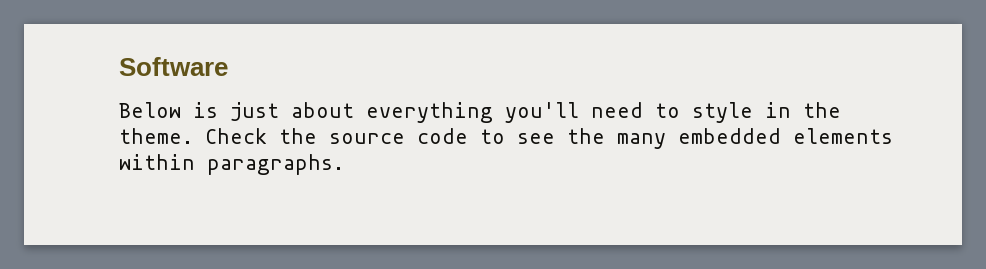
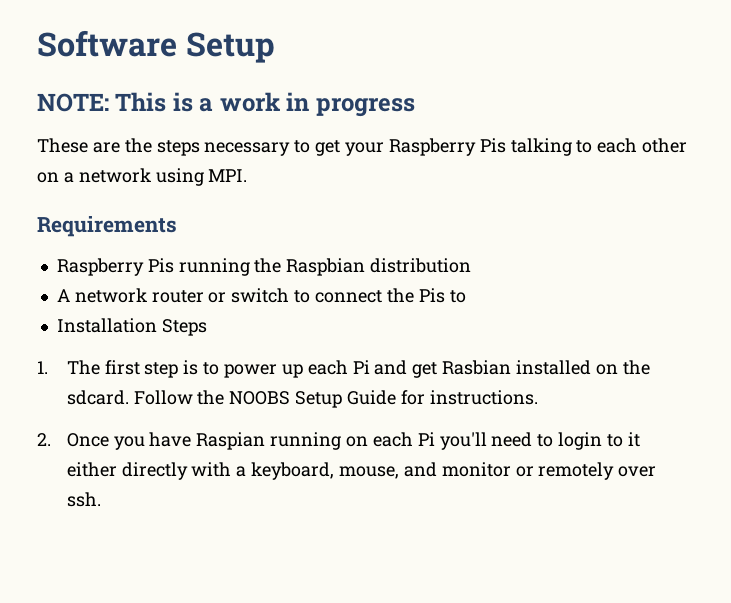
[119,102,841,123] [119,128,893,149] [119,154,344,175] // Below is just about everything you'll need to style in the theme. Check the source code to see the many embedded elements within paragraphs. -> [185,32,275,63] [37,92,415,117] [37,138,688,156] [37,168,248,186] [37,216,177,237] [56,258,472,276] [56,288,466,303] [56,318,207,336] [37,360,650,378] [66,390,538,408] [37,432,640,450] [66,462,657,480] [66,492,101,507] Setup // NOTE: This is a work in progress // These are the steps necessary to get your Raspberry Pis talking to each other on a network using MPI. // Requirements // Raspberry Pis running the Raspbian distribution // A network router or switch to connect the Pis to // Installation Steps // 1. The first step is to power up each Pi and get Rasbian installed on the sdcard. Follow the NOOBS Setup Guide for instructions. // 2. Once you have Raspian running on each Pi you'll need to login to it either directly with a keyboard, mouse, and monitor or remotely over ssh.

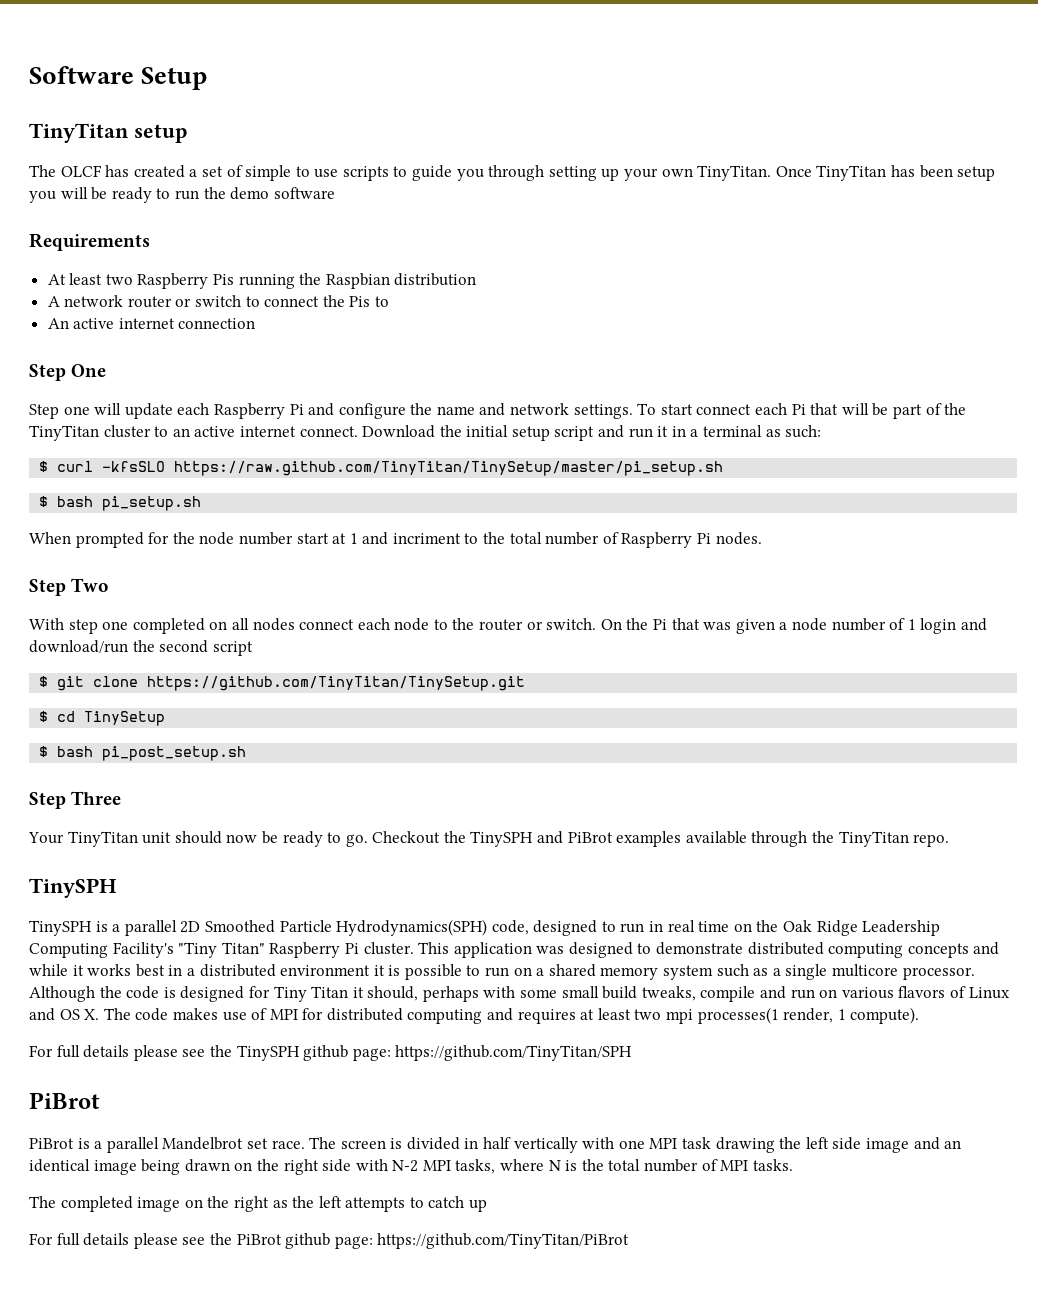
[37,92,415,117] [37,138,688,156] [37,168,248,186] [37,216,177,237] NOTE: This is a work in progress // These are the steps necessary to get your Raspberry Pis talking to each other on a network using MPI. // Requirements // -> [29,123,187,143] [29,165,996,181] [29,187,335,203] [29,233,150,251] [47,273,133,285] TinyTitan setup // The OLCF has created a set of simple to use scripts to guide you through setting up your own TinyTitan. Once TinyTitan has been setup you will be ready to run the demo software // Requirements // At least two
[56,318,207,336] [37,360,650,378] [66,390,538,408] [37,432,640,450] [66,462,657,480] [66,492,101,507] Installation Steps // 1. The first step is to power up each Pi and get Rasbian installed on the sdcard. Follow the NOOBS Setup Guide for instructions. // 2. Once you have Raspian running on each Pi you'll need to login to it either directly with a keyboard, mouse, and monitor or remotely over ssh. -> [47,318,256,329] [29,364,107,381] [29,403,967,419] [29,425,822,441] [39,461,724,476] [39,496,202,511] [29,532,762,548] [29,578,109,596] [29,618,987,634] [29,640,253,656] [39,676,526,691] [39,711,166,726] [39,746,247,761] [29,791,122,809] [28,831,950,847] [29,878,117,898] [29,919,941,936] [29,942,1000,958] [29,964,975,980] [29,986,1010,1002] [29,1007,920,1024] [29,1045,633,1061] [29,1092,100,1109] [29,1137,962,1153] [29,1159,793,1175] [29,1196,488,1212] [29,1233,630,1249] An active internet connection // Step One // Step one will update each Raspberry Pi and configure the name and network settings. To start connect each Pi that will be part of the TinyTitan cluster to an active internet connect. Download the initial setup script and run it in a terminal as such: // $ curl -kfsSLO https://raw.github.com/TinyTitan/TinySetup/master/pi_setup.sh // $ bash pi_setup.sh // When prompted for the node number start at 1 and incriment to the total number of Raspberry Pi nodes. // Step Two // With step one completed on all nodes connect each node to the router or switch. On the Pi that was given a node number of 1 login and download/run the second script // $ git clone https://github.com/TinyTitan/TinySetup.git // $ cd TinySetup // $ bash pi_post_setup.sh // Step Three // Your TinyTitan unit should now be ready to go. Checkout the TinySPH and PiBrot examples available through the TinyTitan repo. // TinySPH // TinySPH is a parallel 2D Smoothed Particle Hydrodynamics(SPH) code, designed to run in real time on the Oak Ridge Leadership Computing Facility's "Tiny Titan" Raspberry Pi cluster. This application was designed to demonstrate distributed computing concepts and while it works best in a distributed environment it is possible to run on a shared memory system such as a single multicore processor. Although the code is designed for Tiny Titan it should, perhaps with some small build tweaks, compile and run on various flavors of Linux and OS X. The code makes use of MPI for distributed computing and requires at least two mpi processes(1 render, 1 compute). // For full details please see the TinySPH github page: https://github.com/TinyTitan/SPH // PiBrot // PiBrot is a parallel Mandelbrot set race. The screen is divided in half vertically with one MPI task drawing the left side image and an identical image being drawn on the right side with N-2 MPI tasks, where N is the total number of MPI tasks. // The completed image on the right as the left attempts to catch up // For full details please see the PiBrot github page: https://github.com/TinyTitan/PiBrot

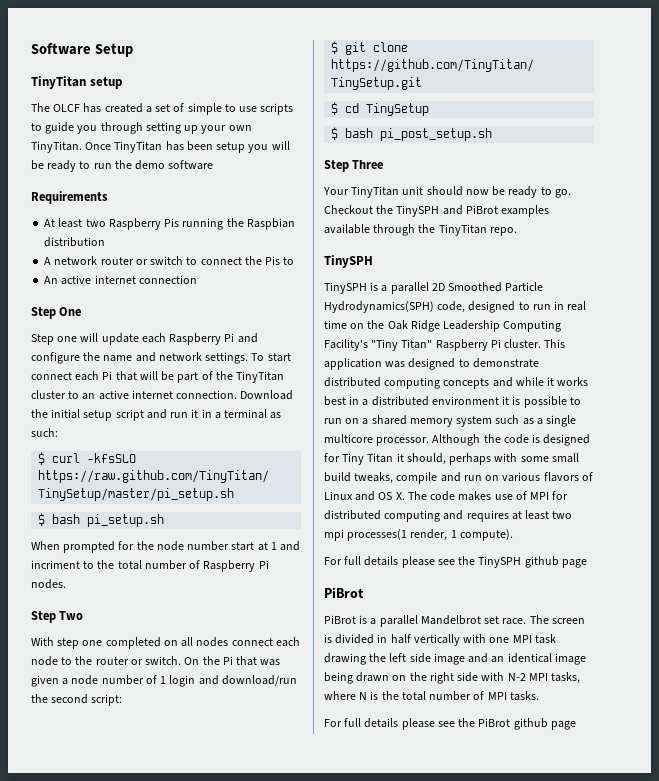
[299,426,358,437] connect. -> [176,390,238,399] connection.
[212,641,253,656] script -> [91,694,123,706] script:
[352,1045,633,1061] page: https://github.com/TinyTitan/SPH -> [561,559,587,568] page
[29,1196,488,1212] // The completed image on the right as the left attempts to catch up -> (539, 696) none
[334,1233,630,1249] page: https://github.com/TinyTitan/PiBrot -> [550,721,576,730] page

